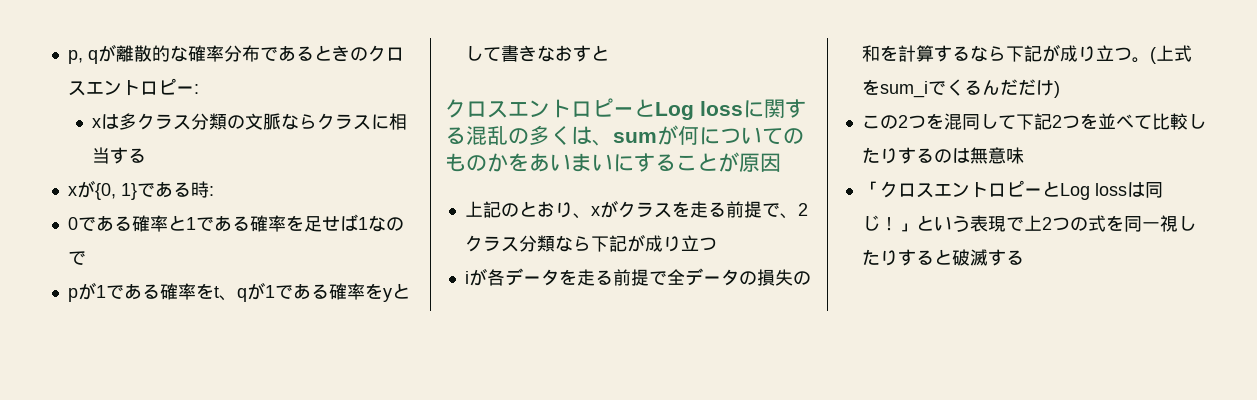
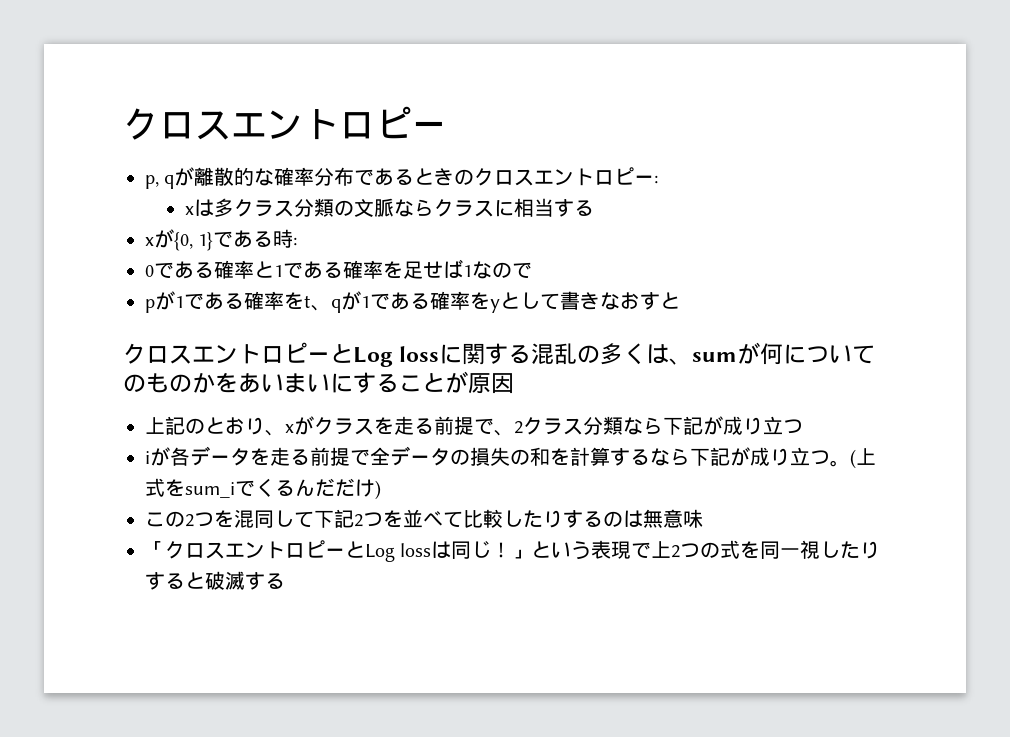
(67, 57) none -> [123,106,447,140] クロスエントロピー //

